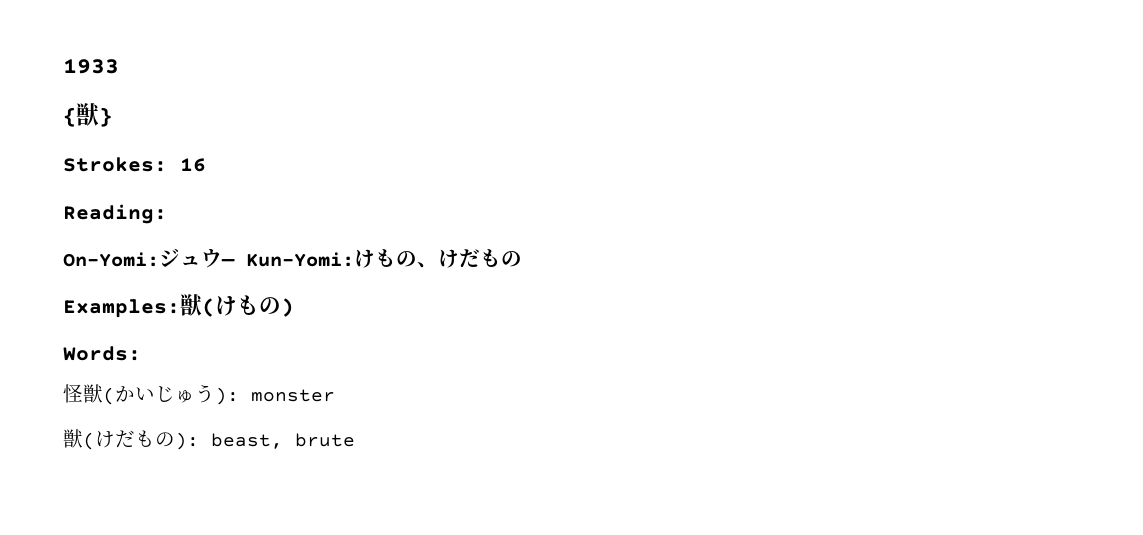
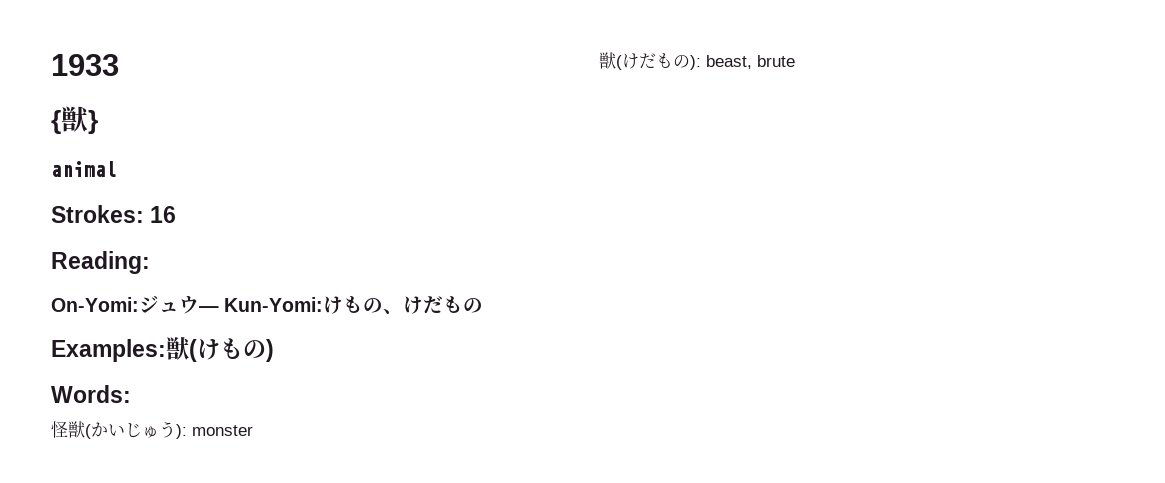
(112, 117) none -> [51,161,117,177] // animal

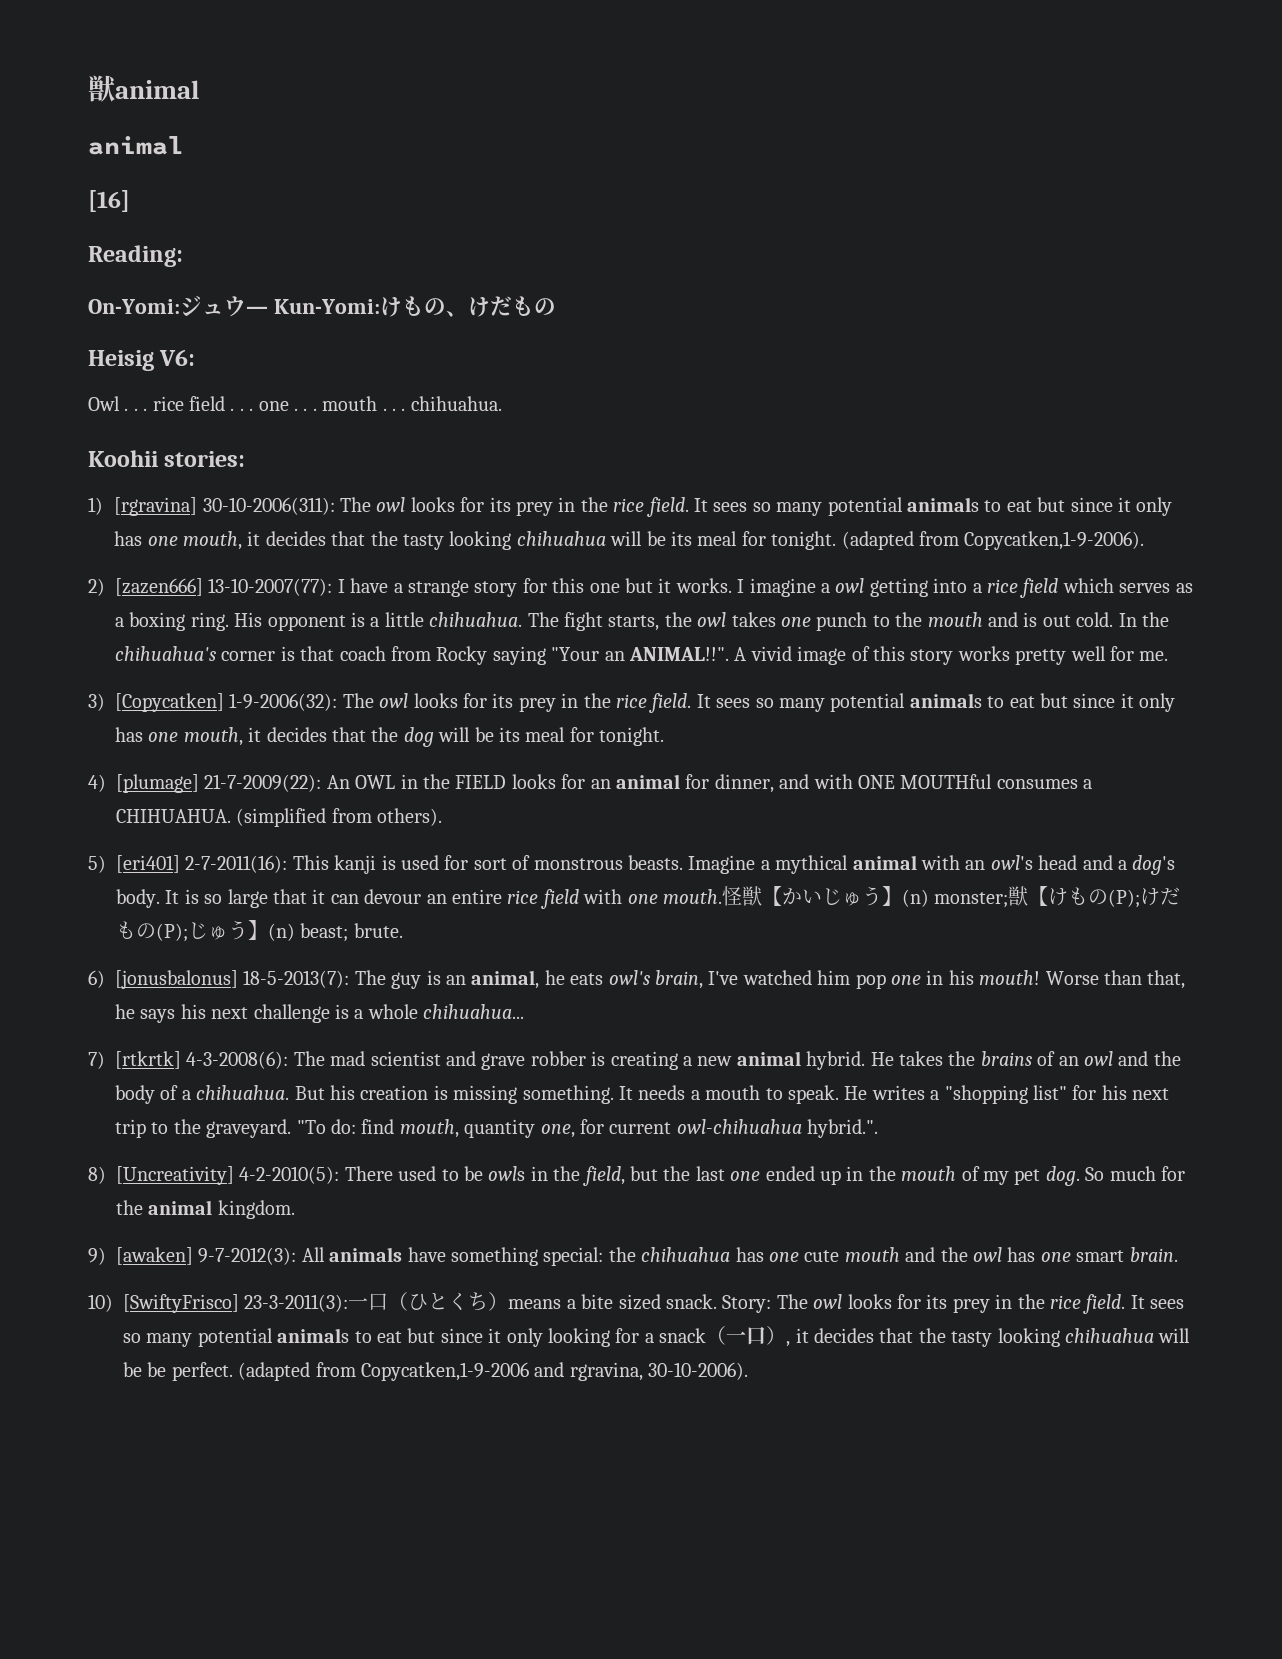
[51,54,119,76] [51,106,98,134] [51,161,117,177] [51,205,177,223] 1933 // {獣} // animal // Strokes: 16 -> [88,75,199,102] [88,136,184,155] [88,190,130,212] 獣animal // animal // [16]
[51,337,274,362] [51,385,131,403] [51,421,253,439] [599,52,795,70] Examples:獣(けもの) // Words: // 怪獣(かいじゅう): monster // 獣(けだもの): beast, brute -> [88,349,196,371] [88,396,502,411] [88,450,246,467] [88,497,1173,517] [114,531,1145,550] [88,578,1193,598] [115,612,1169,631] [115,646,1169,665] [88,693,1176,713] [115,727,665,747] [88,774,1093,793] [116,808,443,827] [88,855,1176,875] [116,886,1181,909] [116,920,403,942] [88,970,1186,989] [115,1004,525,1023] [88,1051,1181,1070] [115,1085,1170,1104] [115,1119,879,1138] [88,1166,1185,1186] [116,1200,295,1219] [88,1247,1178,1266] [88,1292,1185,1314] [123,1326,1191,1347] [123,1362,749,1381] Heisig V6: // Owl . . . rice field . . . one . . . mouth . . . chihuahua. // Koohii stories: // 1) [rgravina] 30-10-2006(311): The owl looks for its prey in the rice field. It sees so many potential animals to eat but since it only has one mouth, it decides that the tasty looking chihuahua will be its meal for tonight. (adapted from Copycatken,1-9-2006). // 2) [zazen666] 13-10-2007(77): I have a strange story for this one but it works. I imagine a owl getting into a rice field which serves as a boxing ring. His opponent is a little chihuahua. The fight starts, the owl takes one punch to the mouth and is out cold. In the chihuahua's corner is that coach from Rocky saying "Your an ANIMAL!!". A vivid image of this story works pretty well for me. // 3) [Copycatken] 1-9-2006(32): The owl looks for its prey in the rice field. It sees so many potential animals to eat but since it only has one mouth, it decides that the dog will be its meal for tonight. // 4) [plumage] 21-7-2009(22): An OWL in the FIELD looks for an animal for dinner, and with ONE MOUTHful consumes a CHIHUAHUA. (simplified from others). // 5) [eri401] 2-7-2011(16): This kanji is used for sort of monstrous beasts. Imagine a mythical animal with an owl's head and a dog's body. It is so large that it can devour an entire rice field with one mouth.怪獣【かいじゅう】(n) monster;獣【けもの(P);けだもの(P);じゅう】(n) beast; brute. // 6) [jonusbalonus] 18-5-2013(7): The guy is an animal, he eats owl's brain, I've watched him pop one in his mouth! Worse than that, he says his next challenge is a whole chihuahua... // 7) [rtkrtk] 4-3-2008(6): The mad scientist and grave robber is creating a new animal hybrid. He takes the brains of an owl and the body of a chihuahua. But his creation is missing something. It needs a mouth to speak. He writes a "shopping list" for his next trip to the graveyard. "To do: find mouth, quantity one, for current owl-chihuahua hybrid.". // 8) [Uncreativity] 4-2-2010(5): There used to be owls in the field, but the last one ended up in the mouth of my pet dog. So much for the animal kingdom. // 9) [awaken] 9-7-2012(3): All animals have something special: the chihuahua has one cute mouth and the owl has one smart brain. // 10) [SwiftyFrisco] 23-3-2011(3):一口（ひとくち）means a bite sized snack. Story: The owl looks for its prey in the rice field. It sees so many potential animals to eat but since it only looking for a snack（一口）, it decides that the tasty looking chihuahua will be be perfect. (adapted from Copycatken,1-9-2006 and rgravina, 30-10-2006).

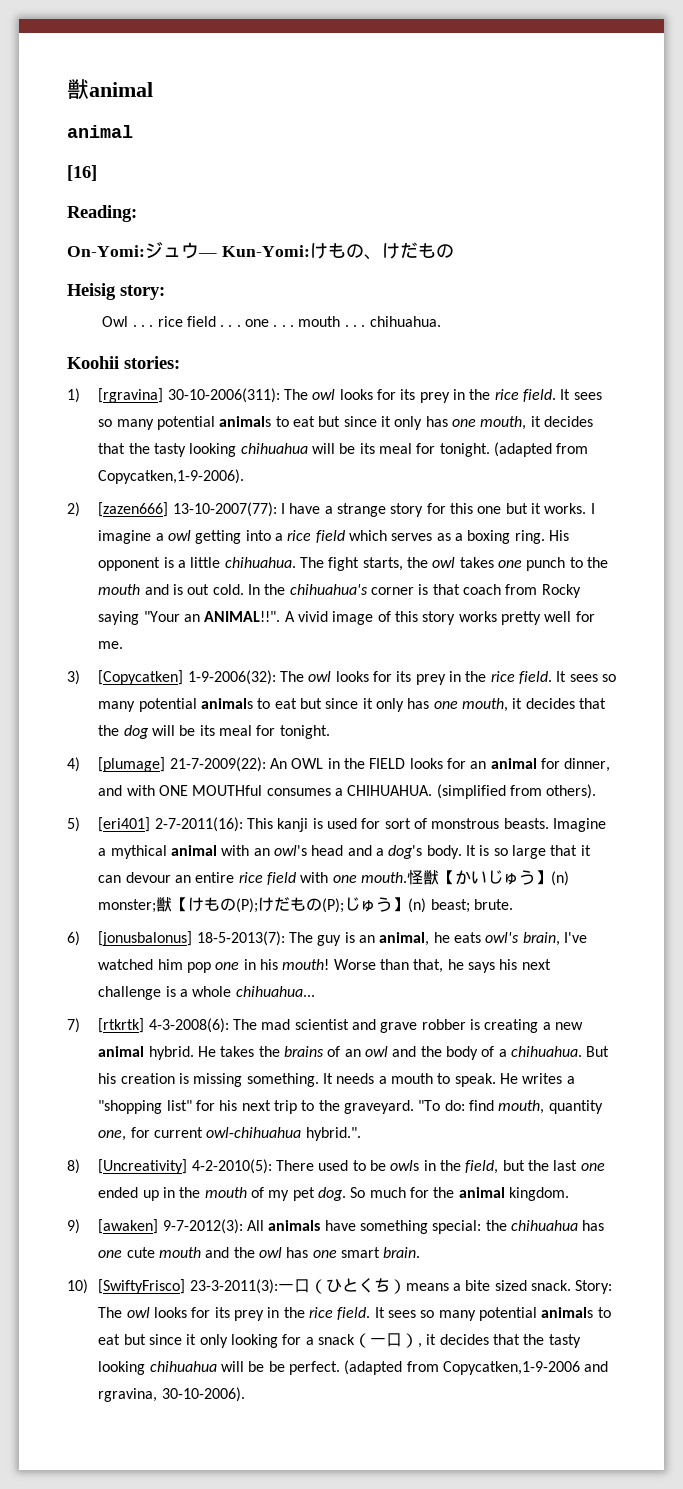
[159,349,196,366] V6: -> [120,285,165,300] story:

